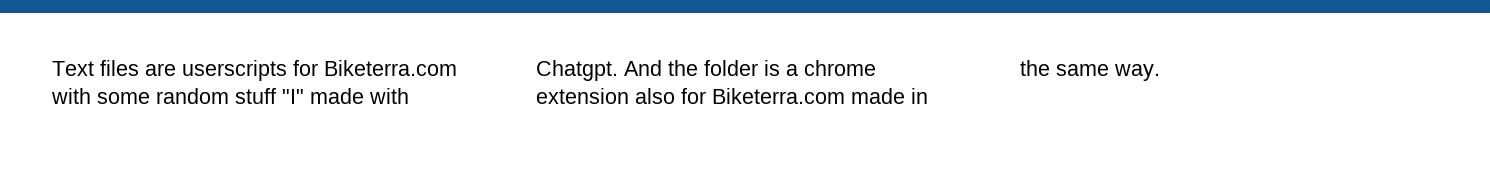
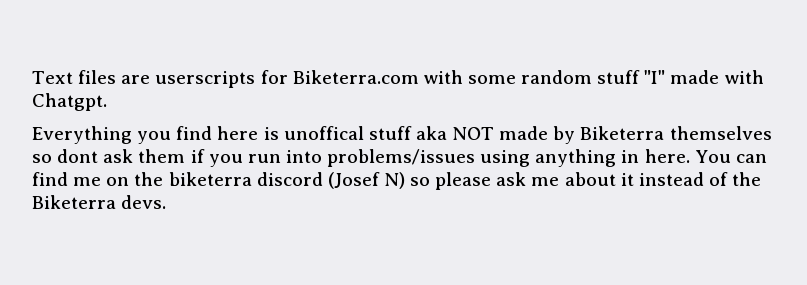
[624,60,876,76] [536,88,928,104] [1020,60,1160,81] And the folder is a chrome extension also for Biketerra.com made in the same way. -> [32,126,772,144] [32,149,767,167] [32,172,762,190] [32,195,167,209] // Everything you find here is unoffical stuff aka NOT made by Biketerra themselves so dont ask them if you run into problems/issues using anything in here. You can find me on the biketerra discord (Josef N) so please ask me about it instead of the Biketerra devs.

